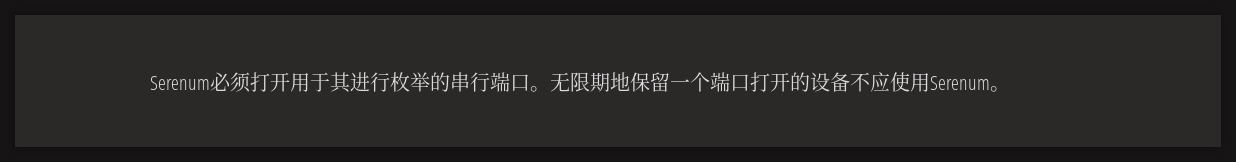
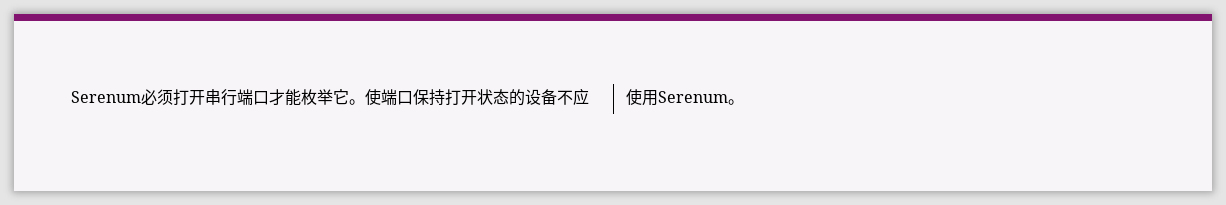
[289,72,790,93] 用于其进行枚举的串行端口。无限期地保留一个端口打开 -> [205,89,509,106] 串行端口才能枚举它。使端口保持打开状态

